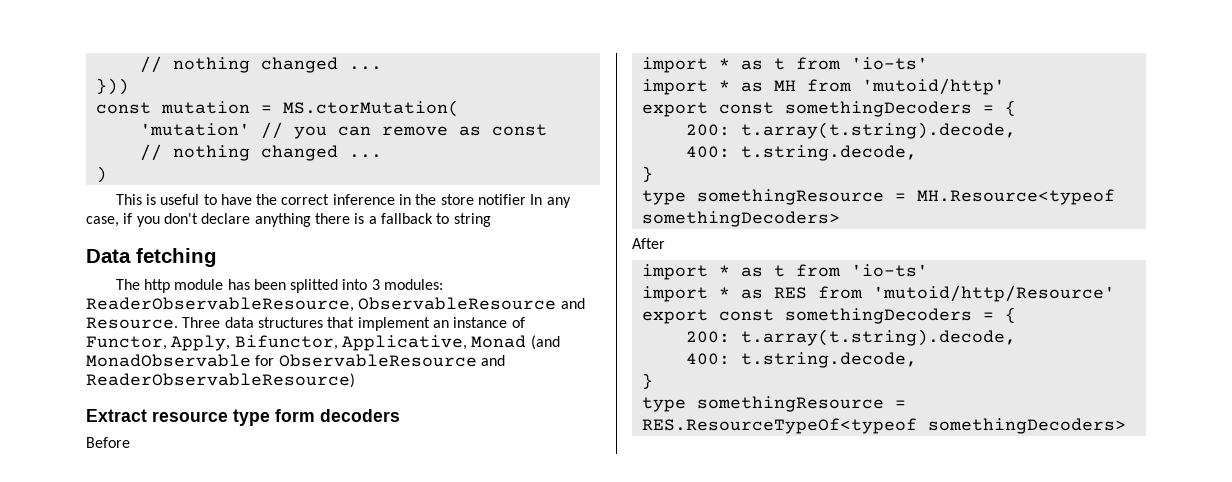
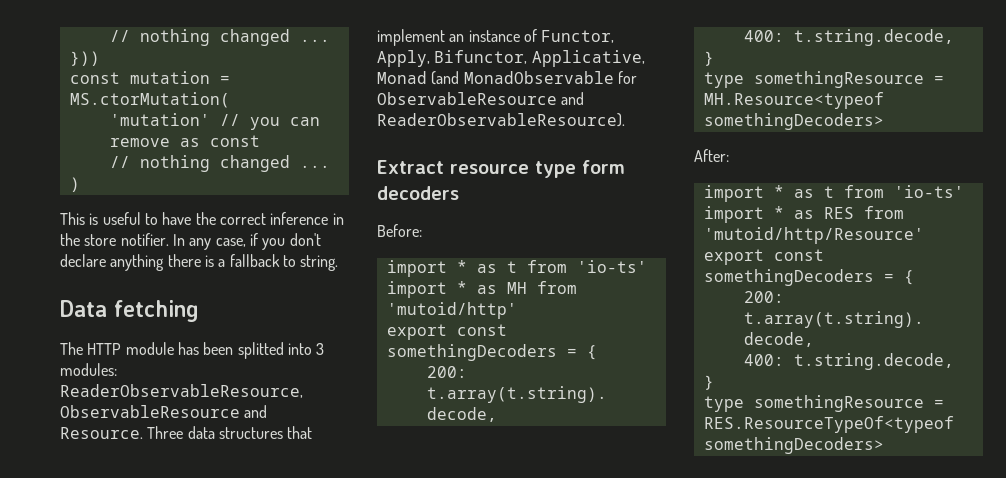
[478,194,527,205] notifier -> [120,233,169,246] notifier.
[453,213,491,227] string -> [300,255,339,271] string.
[143,279,170,293] http -> [87,343,122,355] HTTP
[86,373,355,388] ReaderObservableResource) -> [377,113,625,127] ReaderObservableResource).
[86,437,130,448] Before -> [377,224,422,237] Before:
[632,238,665,249] After -> [694,149,729,162] After:

